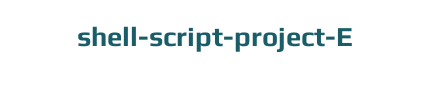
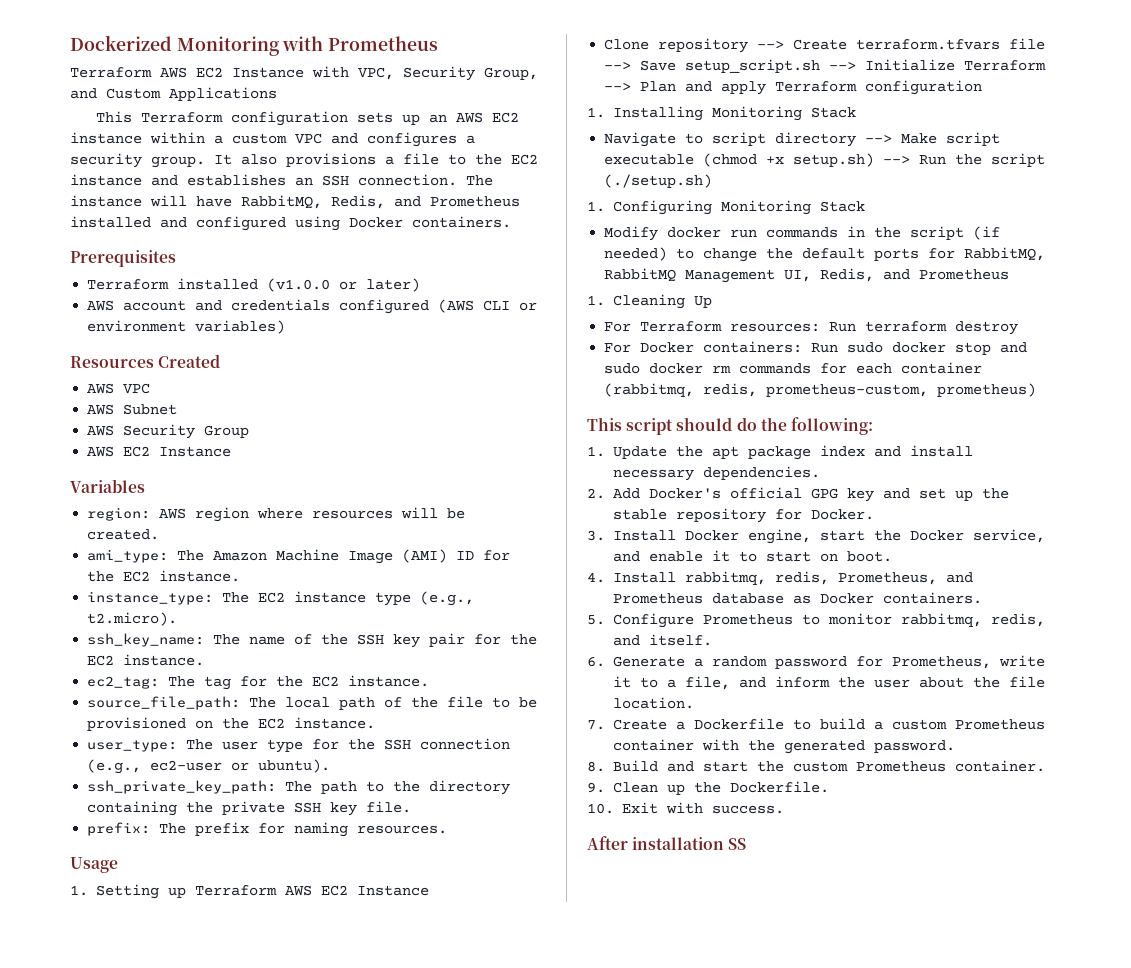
[77,26,353,53] shell-script-project-E -> [70,35,439,56] [70,66,538,81] [70,87,277,101] [95,111,519,126] [70,132,475,147] [70,153,538,168] [70,174,493,186] [70,195,520,209] [70,216,511,231] [70,250,176,267] [87,278,421,292] [87,299,538,314] [87,320,286,334] [70,354,221,368] [87,383,151,394] [87,404,178,415] [87,424,250,439] [87,446,232,457] [70,479,145,493] [87,507,466,522] [87,529,160,540] [87,549,511,564] [87,570,241,582] [87,591,475,606] [87,612,178,626] [87,633,538,648] [87,654,205,666] [87,675,430,690] [87,696,538,710] [87,717,376,731] [87,738,511,753] [87,759,331,774] [87,780,511,795] [87,801,412,816] [87,822,448,837] [70,857,118,873] [70,884,429,899] [604,38,1046,53] [604,59,1047,73] [604,80,983,95] [587,106,856,121] [604,132,1001,147] [604,153,1046,167] [604,174,713,188] [587,200,865,215] [604,226,1001,241] [604,247,1046,262] [604,268,1010,283] [587,294,712,309] [604,321,1019,335] [604,341,1028,355] [604,362,983,374] [604,383,1037,397] [587,417,873,435] [587,445,973,460] [612,466,820,481] [587,487,1009,502] [612,508,874,523] [587,529,1045,544] [612,550,892,562] [587,571,973,585] [612,592,982,604] [587,613,1045,628] [612,634,712,646] [587,655,1045,669] [612,676,1045,690] [612,697,694,709] [587,718,1045,730] [612,739,955,754] [587,760,1045,772] [587,781,829,795] [587,802,784,814] [587,836,747,850] Dockerized Monitoring with Prometheus // Terraform AWS EC2 Instance with VPC, Security Group, and Custom Applications // This Terraform configuration sets up an AWS EC2 instance within a custom VPC and configures a security group. It also provisions a file to the EC2 instance and establishes an SSH connection. The instance will have RabbitMQ, Redis, and Prometheus installed and configured using Docker containers. // Prerequisites // Terraform installed (v1.0.0 or later) // AWS account and credentials configured (AWS CLI or environment variables) // Resources Created // AWS VPC // AWS Subnet // AWS Security Group // AWS EC2 Instance // Variables // region: AWS region where resources will be created. // ami_type: The Amazon Machine Image (AMI) ID for the EC2 instance. // instance_type: The EC2 instance type (e.g., t2.micro). // ssh_key_name: The name of the SSH key pair for the EC2 instance. // ec2_tag: The tag for the EC2 instance. // source_file_path: The local path of the file to be provisioned on the EC2 instance. // user_type: The user type for the SSH connection (e.g., ec2-user or ubuntu). // ssh_private_key_path: The path to the directory containing the private SSH key file. // prefix: The prefix for naming resources. // Usage // 1. Setting up Terraform AWS EC2 Instance // Clone repository --> Create terraform.tfvars file --> Save setup_script.sh --> Initialize Terraform --> Plan and apply Terraform configuration // 1. Installing Monitoring Stack // Navigate to script directory --> Make script executable (chmod +x setup.sh) --> Run the script (./setup.sh) // 1. Configuring Monitoring Stack // Modify docker run commands in the script (if needed) to change the default ports for RabbitMQ, RabbitMQ Management UI, Redis, and Prometheus // 1. Cleaning Up // For Terraform resources: Run terraform destroy // For Docker containers: Run sudo docker stop and sudo docker rm commands for each container (rabbitmq, redis, prometheus-custom, prometheus) // This script should do the following: // 1. Update the apt package index and install necessary dependencies. // 2. Add Docker's official GPG key and set up the stable repository for Docker. // 3. Install Docker engine, start the Docker service, and enable it to start on boot. // 4. Install rabbitmq, redis, Prometheus, and Prometheus database as Docker containers. // 5. Configure Prometheus to monitor rabbitmq, redis, and itself. // 6. Generate a random password for Prometheus, write it to a file, and inform the user about the file location. // 7. Create a Dockerfile to build a custom Prometheus container with the generated password. // 8. Build and start the custom Prometheus container. // 9. Clean up the Dockerfile. // 10. Exit with success. // After installation SS

